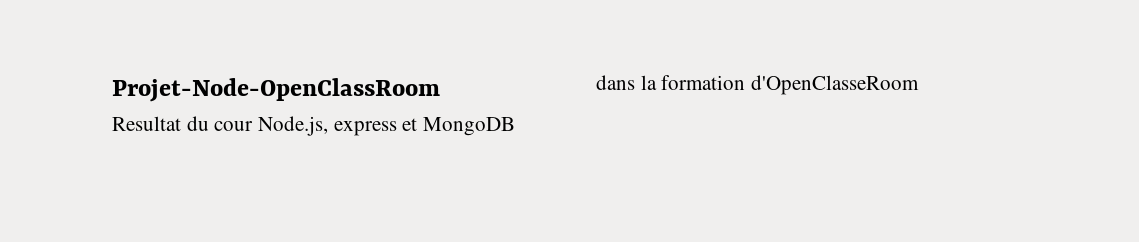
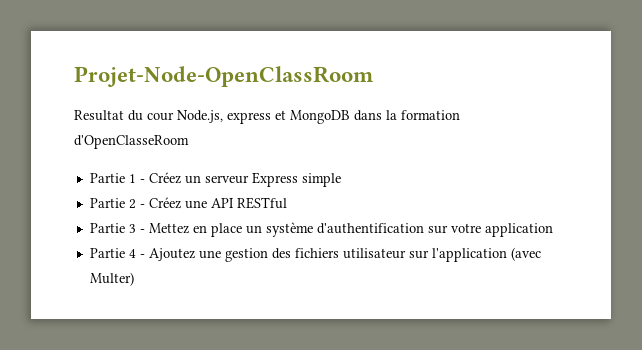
(920, 85) none -> [89,172,341,187] [89,197,287,209] [89,222,553,237] [89,247,541,262] [89,272,134,286] // Partie 1 - Créez un serveur Express simple // Partie 2 - Créez une API RESTful // Partie 3 - Mettez en place un système d'authentification sur votre application // Partie 4 - Ajoutez une gestion des fichiers utilisateur sur l'application (avec Multer)

